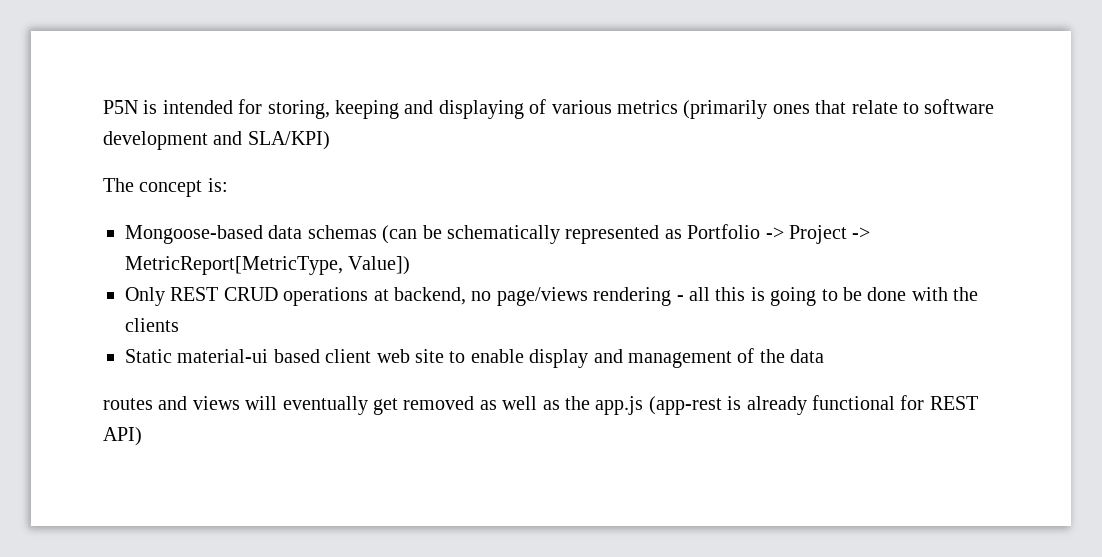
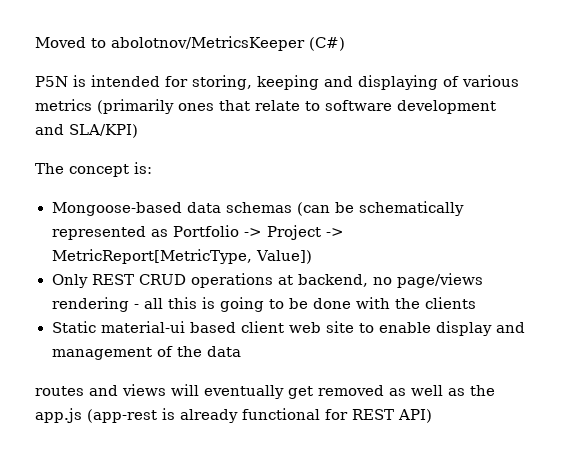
(103, 107) none -> [35,36,345,51] Moved to abolotnov/MetricsKeeper (C#) //

